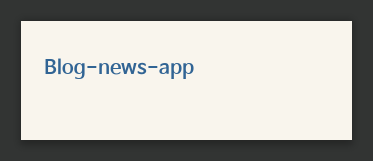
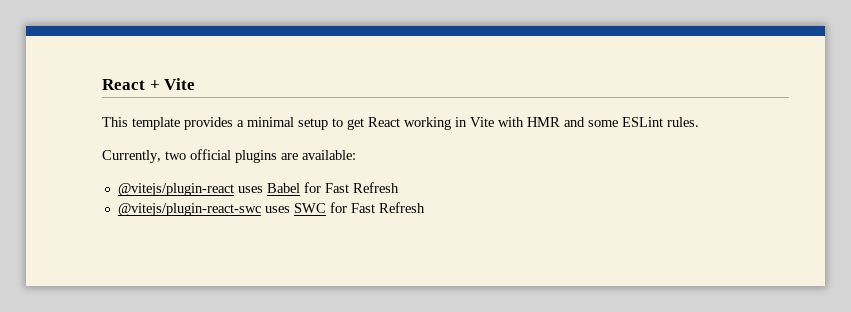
[44,58,194,79] Blog-news-app -> [102,78,196,90] [102,117,699,130] [102,149,356,163] [117,182,399,196] [117,202,425,216] React + Vite // This template provides a minimal setup to get React working in Vite with HMR and some ESLint rules. // Currently, two official plugins are available: // @vitejs/plugin-react uses Babel for Fast Refresh // @vitejs/plugin-react-swc uses SWC for Fast Refresh

